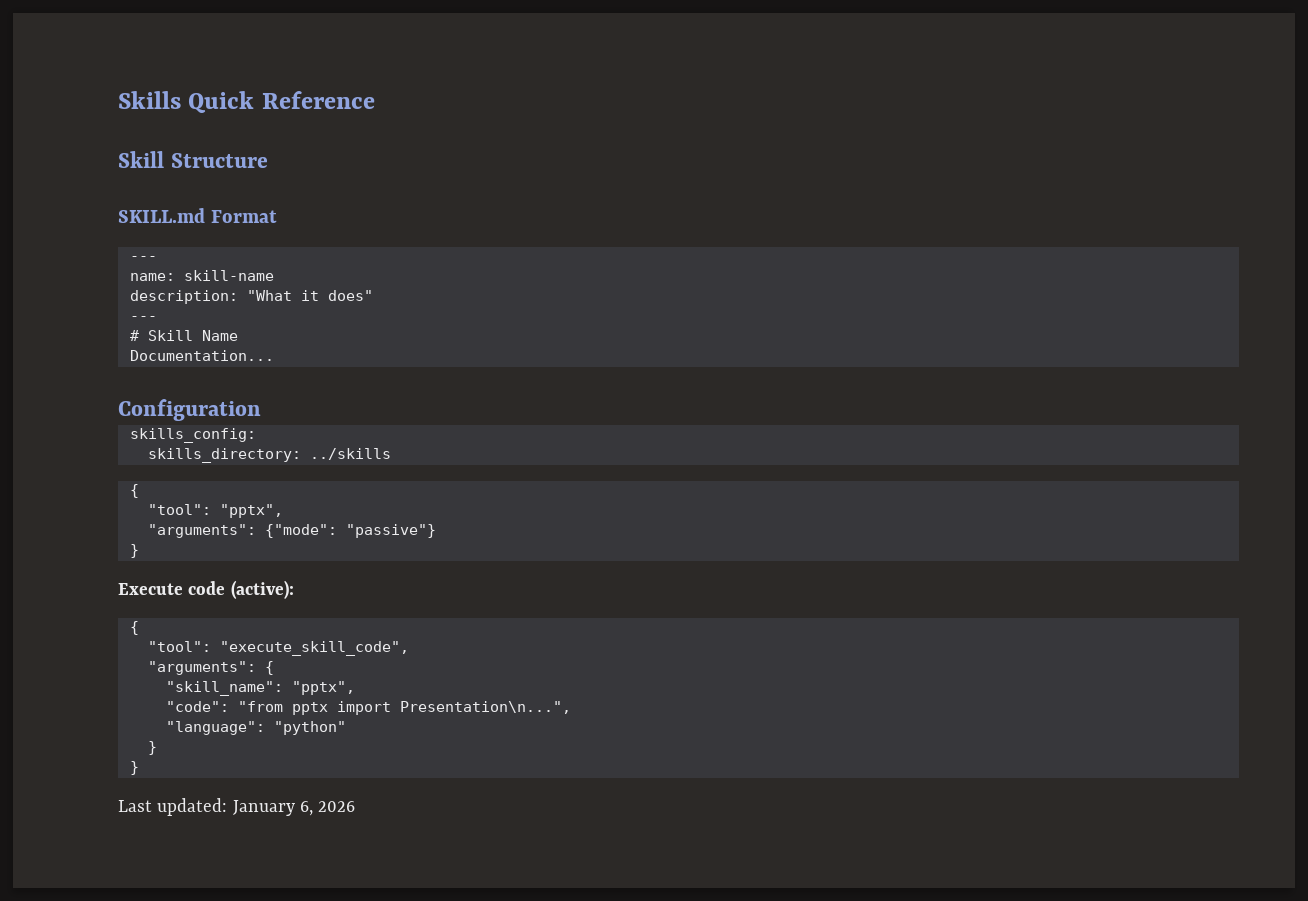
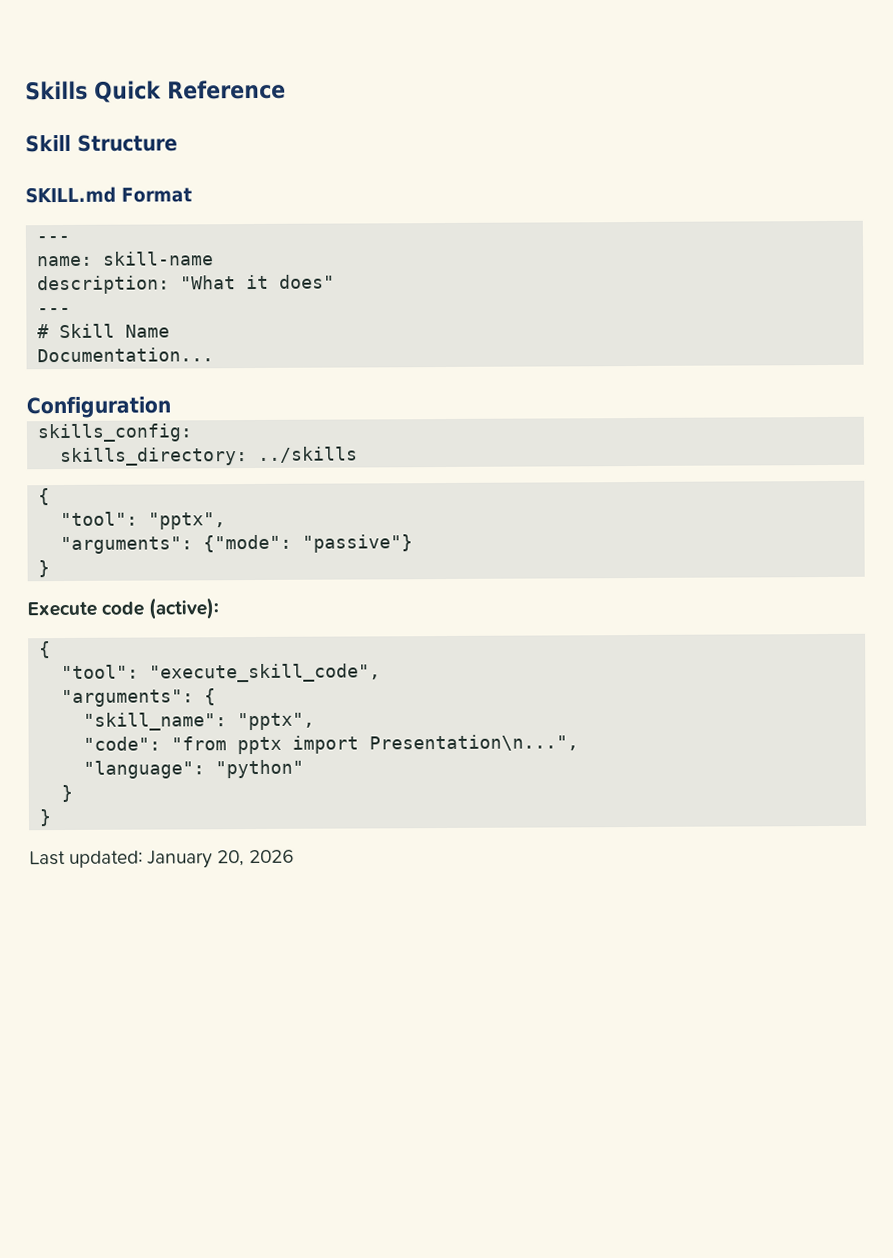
[299,801,313,816] 6, -> [217,850,245,867] 20,

